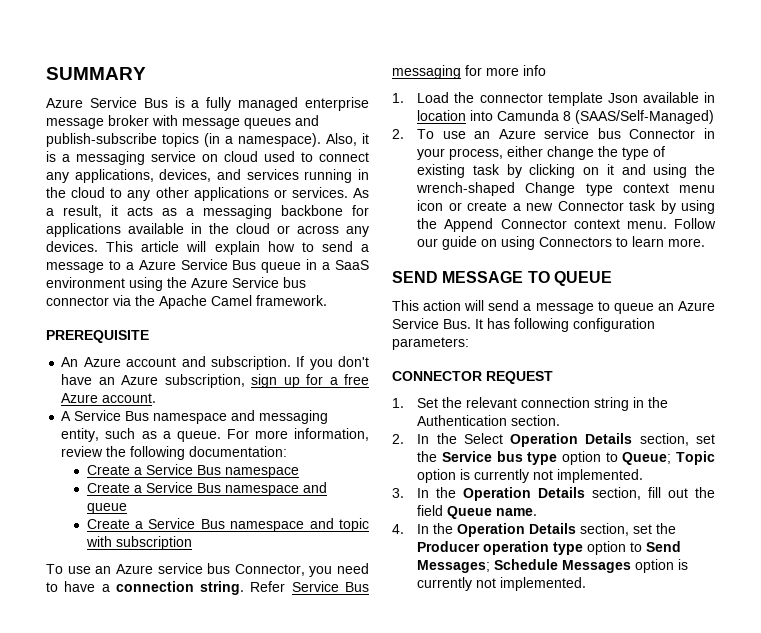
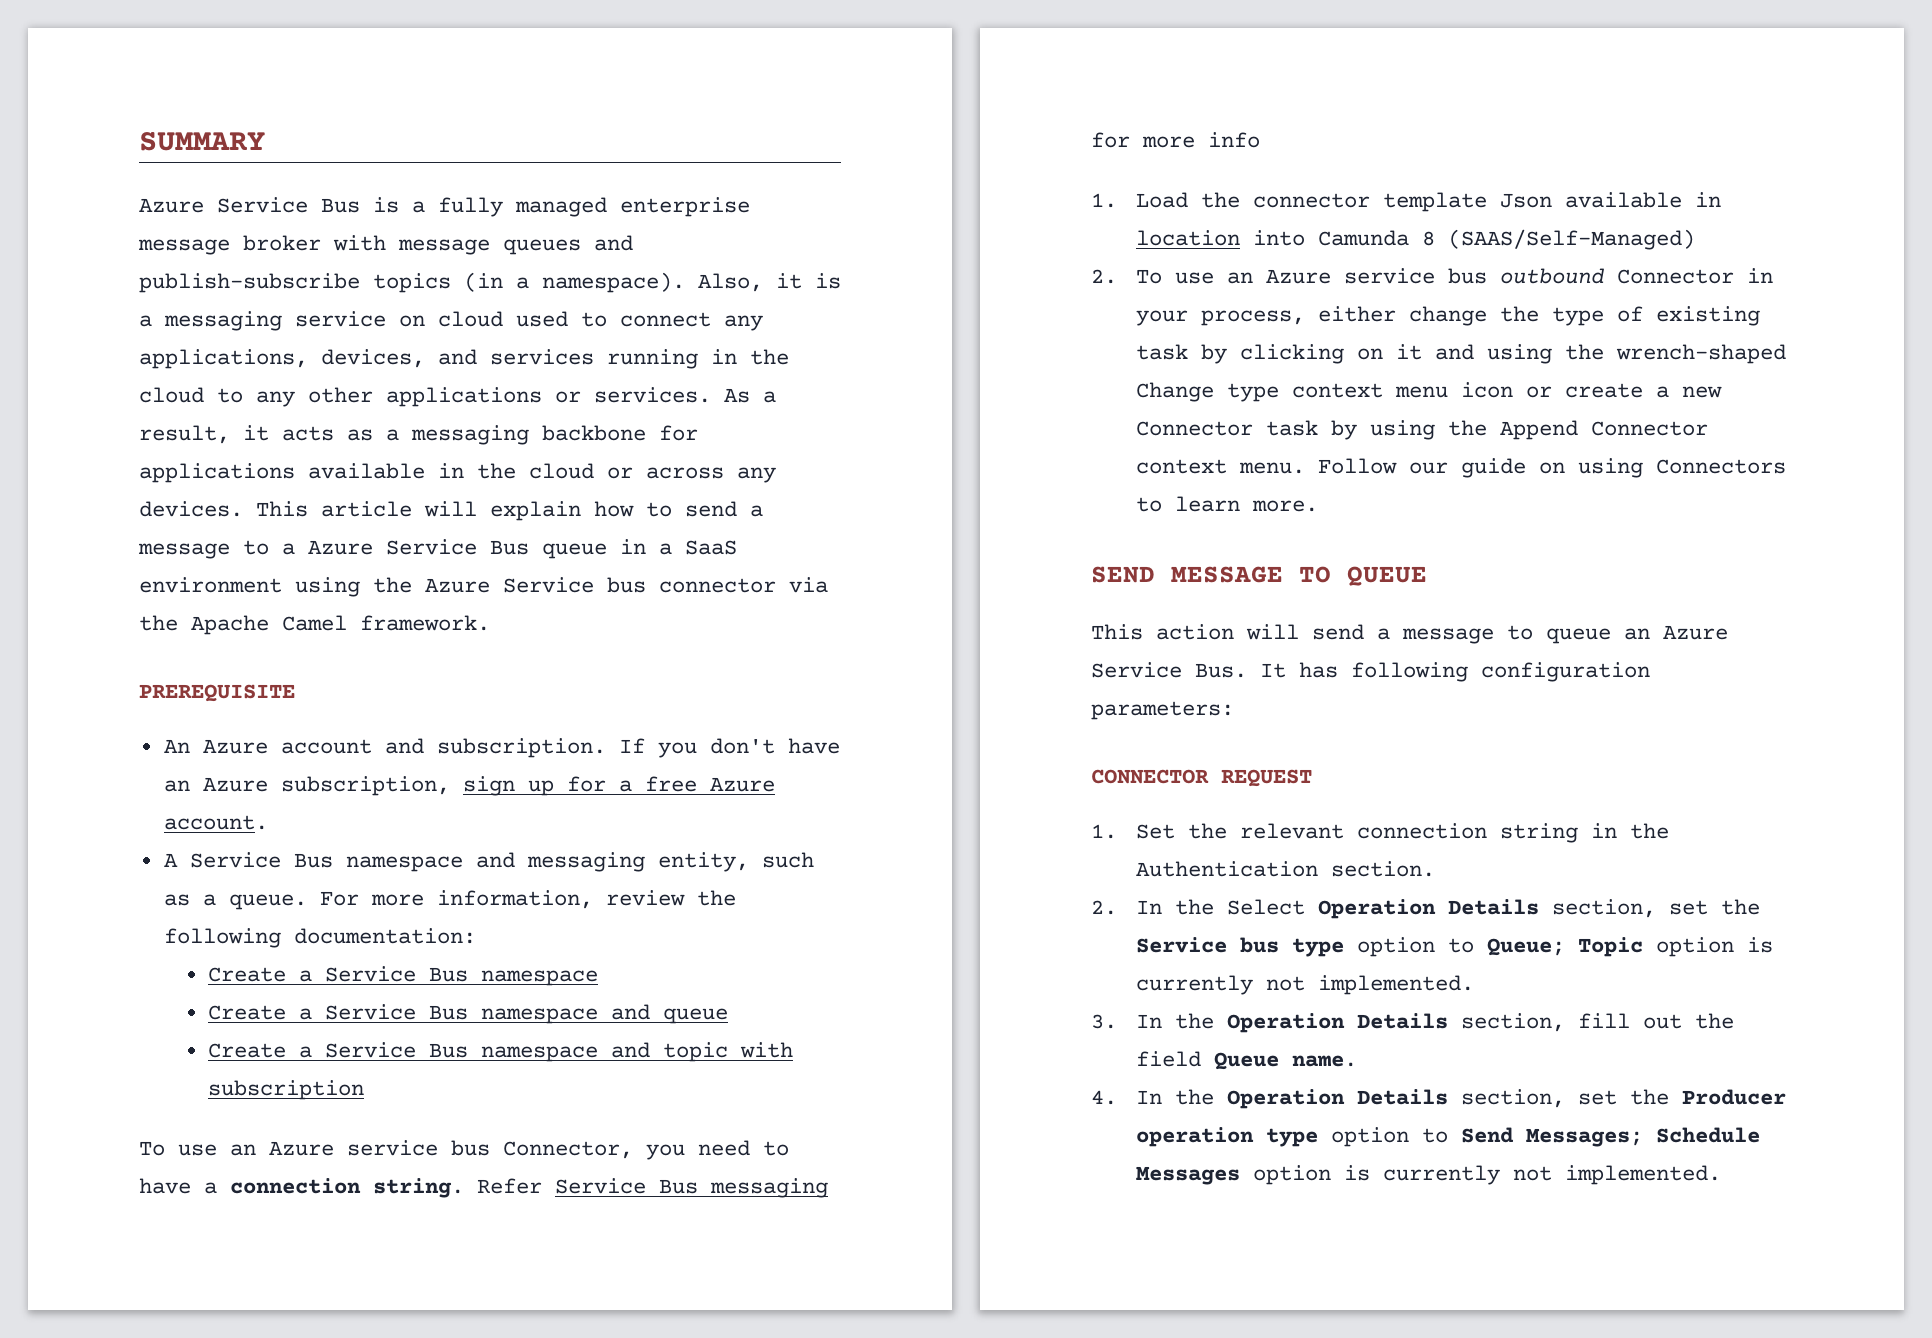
(621, 133) none -> [1499,268,1604,284] outbound

